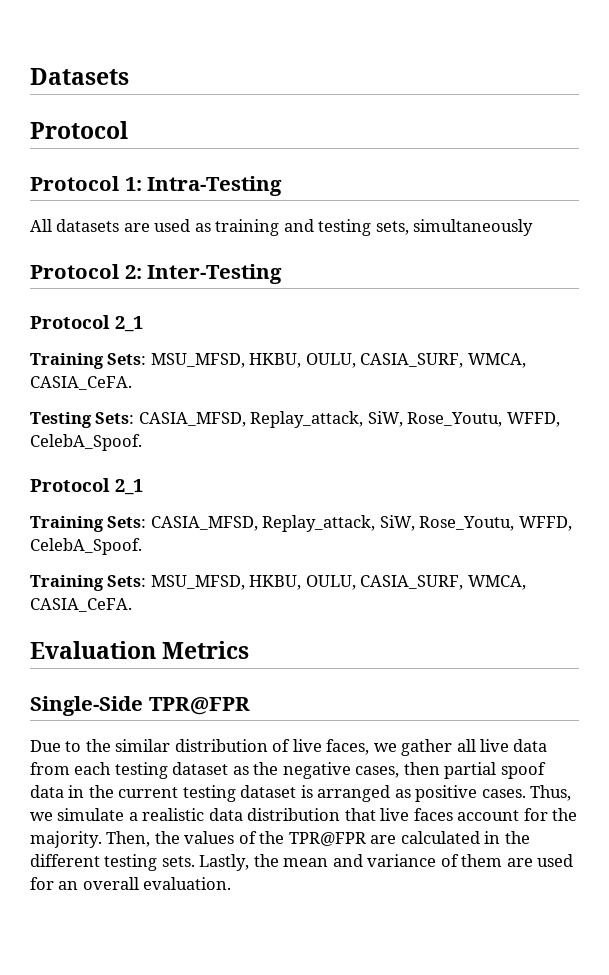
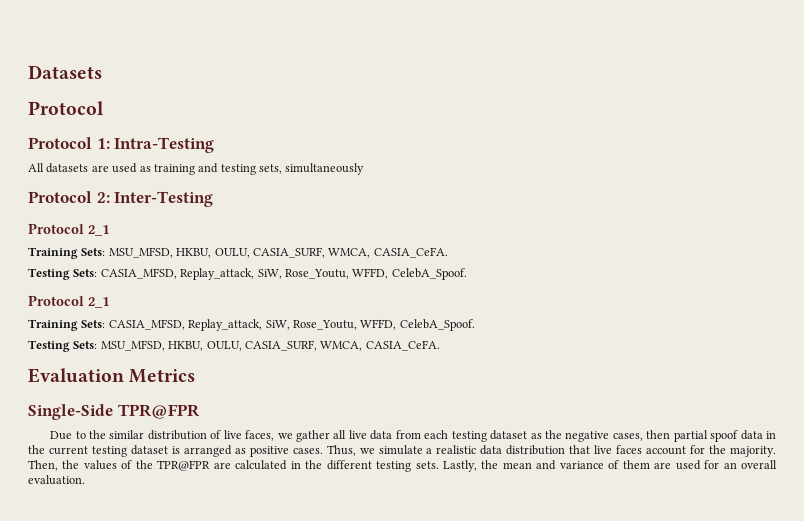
[30,575,104,591] Training -> [28,340,70,352] Testing

